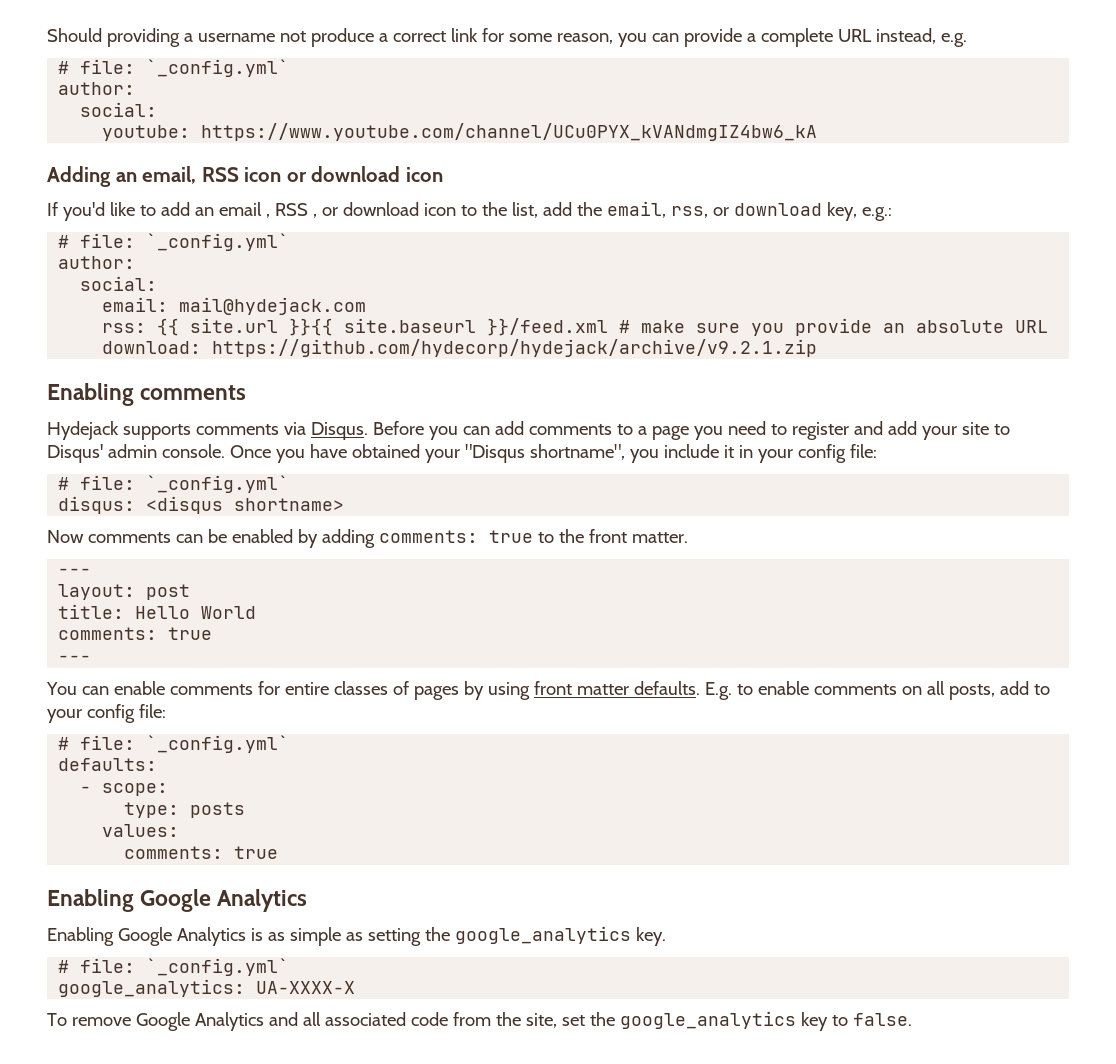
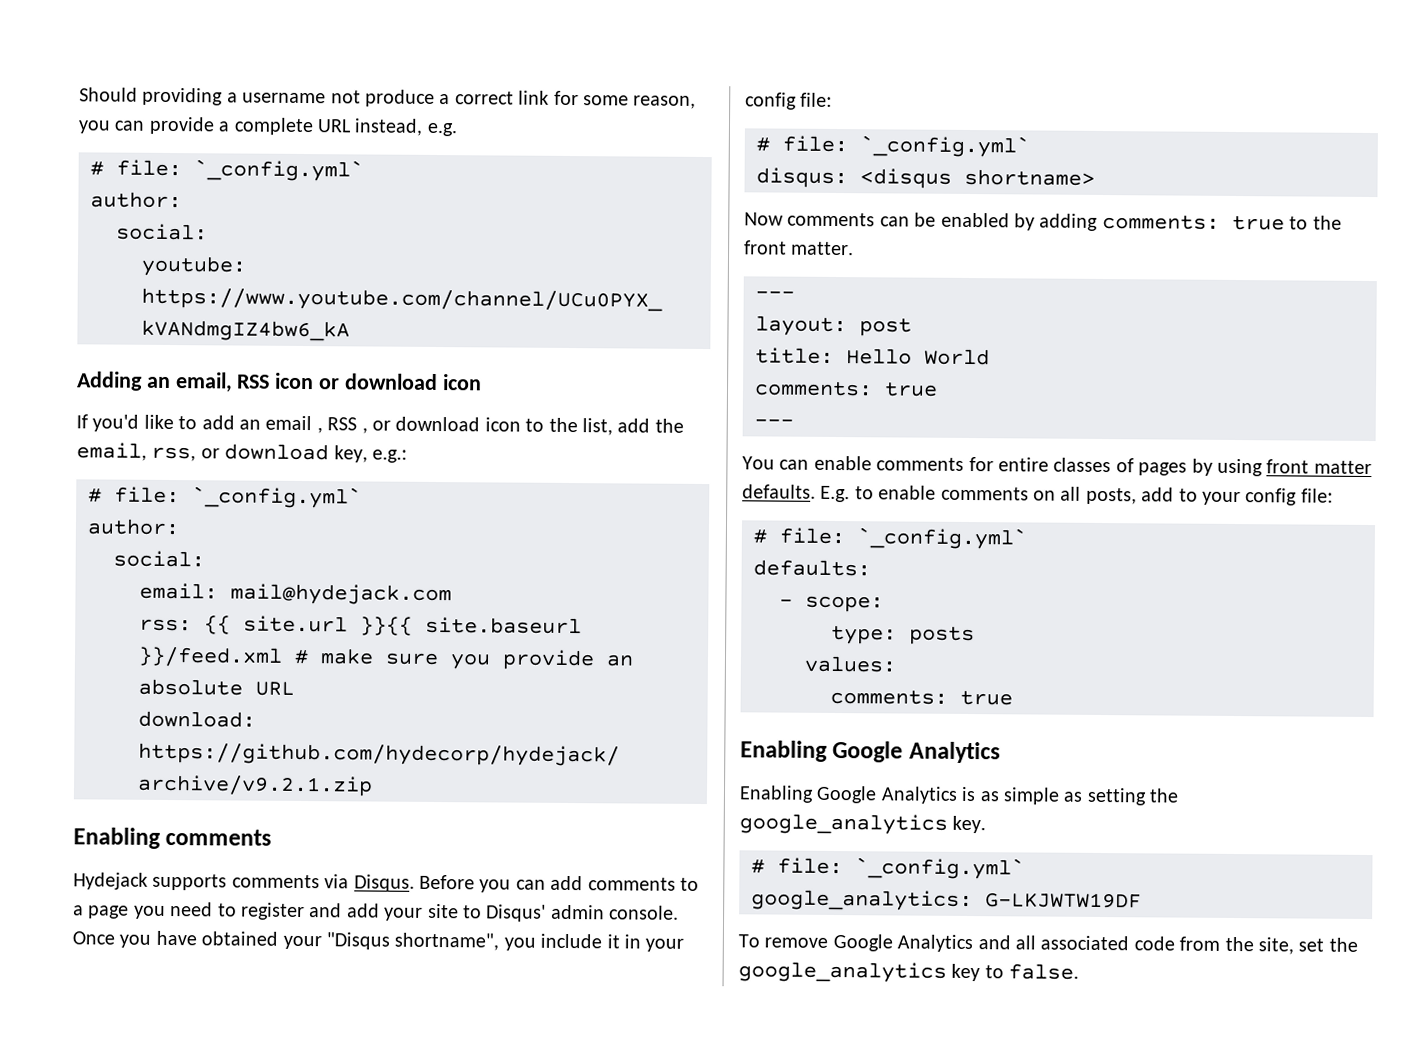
[256,981,356,994] UA-XXXX-X -> [985,892,1142,909] G-LKJWTW19DF

